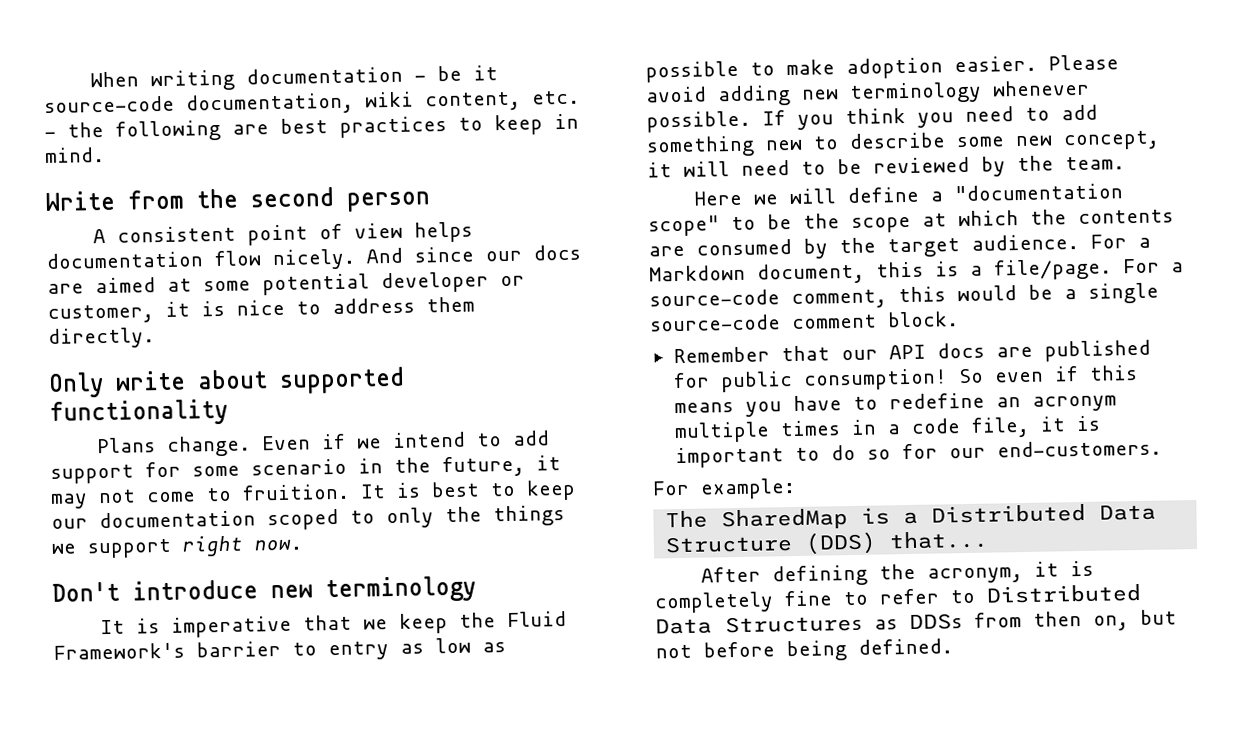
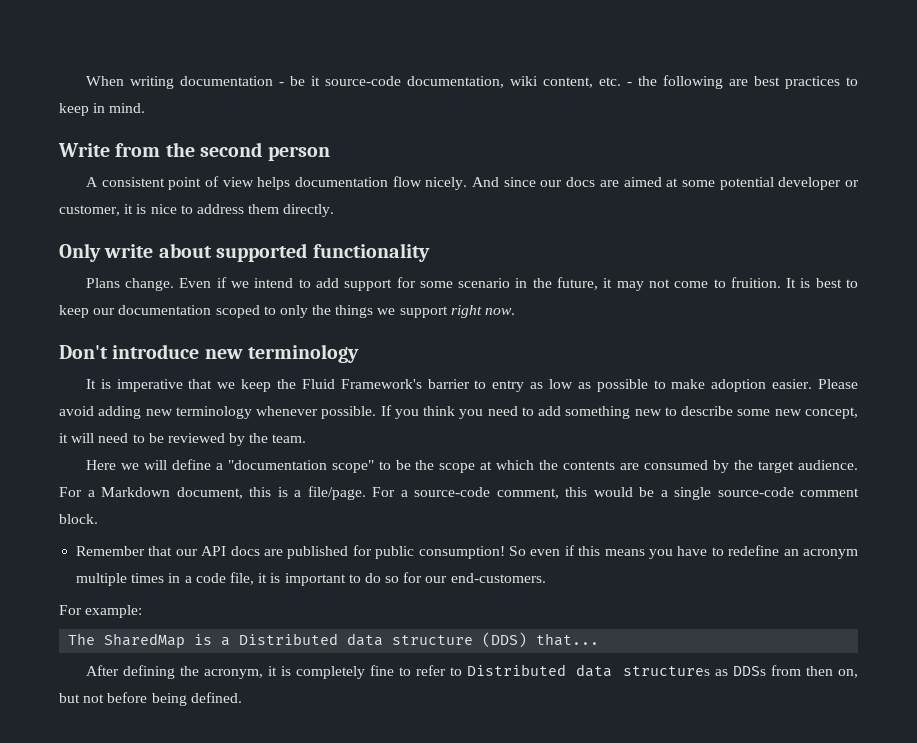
[1099,504,1157,521] [665,535,794,554] Data Structure -> [347,633,474,646] data structure
[655,614,863,635] Data Structures -> [576,664,711,677] data structures

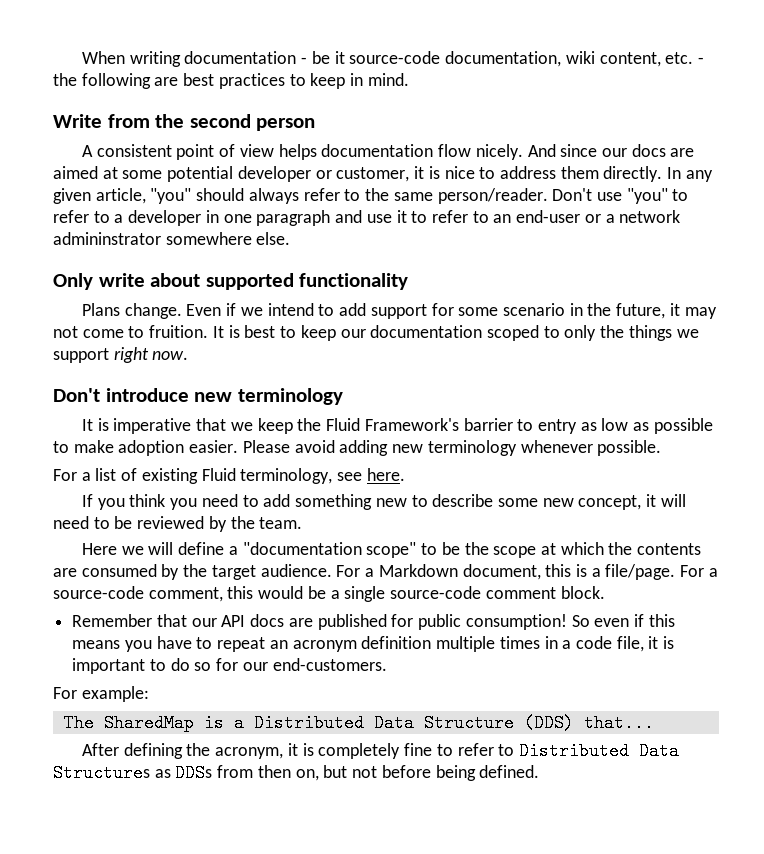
(335, 210) none -> [667,167,713,182] [53,188,689,204] [53,210,681,226] [53,232,291,245] In any given article, "you" should always refer to the same person/reader. Don't use "you" to refer to a developer in one paragraph and use it to refer to an end-user or a network admininstrator somewhere else.
(377, 412) none -> [53,468,405,484] // For a list of existing Fluid terminology, see here. //
[728,545,780,556] redefine -> [217,637,266,652] repeat
(859, 554) none -> [361,636,432,649] definition
[347,633,474,646] data structure -> [373,714,514,732] Data Structure
[576,664,711,677] data structures -> [638,742,679,760] [53,764,150,782] Data Structures

